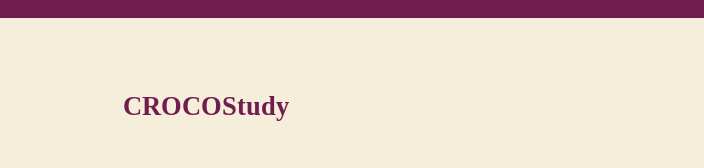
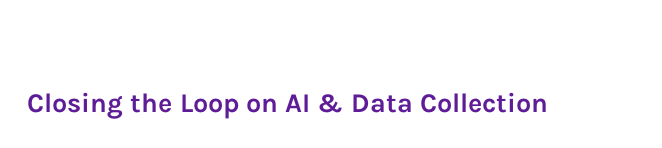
[123,96,289,121] CROCOStudy -> [27,92,549,119] Closing the Loop on AI & Data Collection

